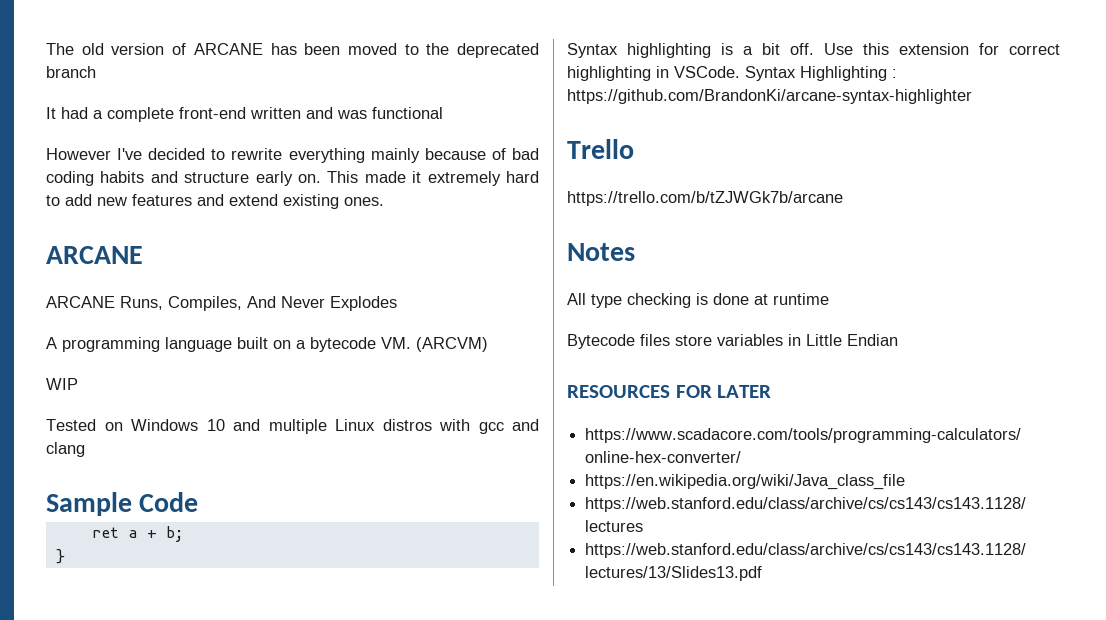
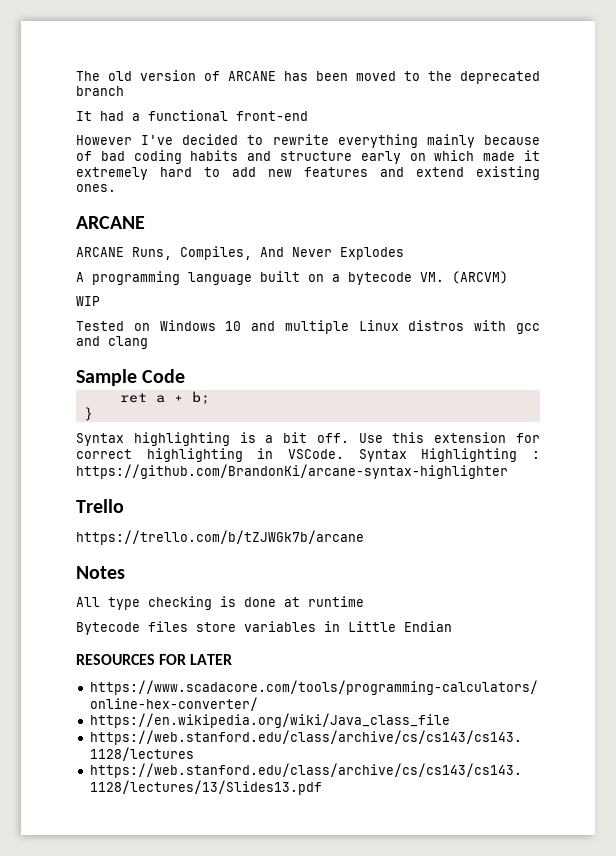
[107,107,174,122] complete -> [148,110,228,121] functional
[250,107,443,119] written and was functional -> (308, 116) none
[298,171,359,183] on. This -> [409,150,475,161] on which

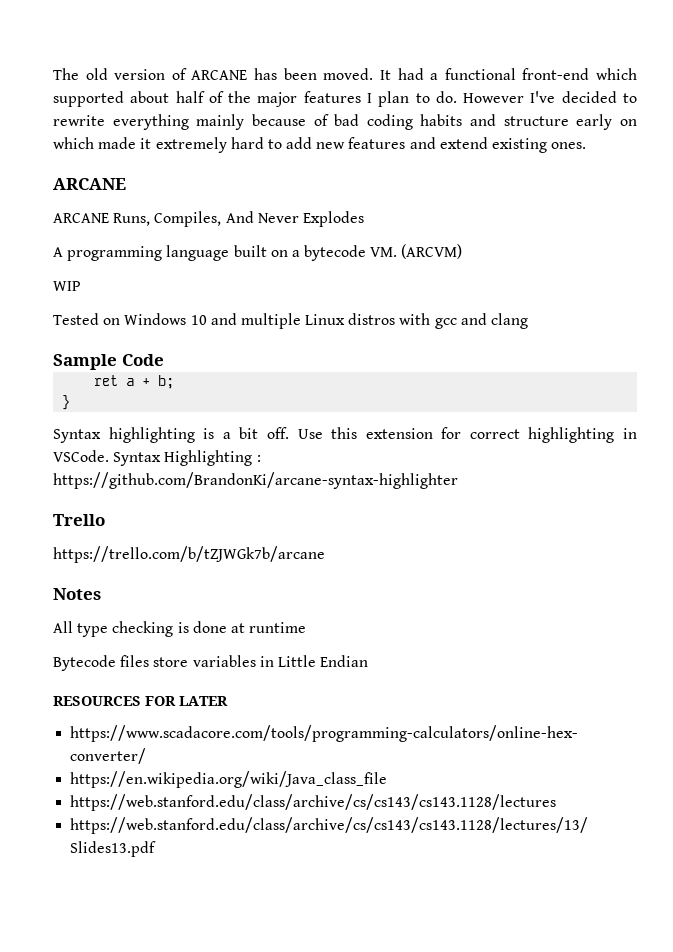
[356,71,540,84] [76,86,124,96] moved to the deprecated branch // -> [323,68,374,80] moved.
(308, 116) // -> [596,68,638,80] [53,91,457,107] which supported about half of the major features I plan to do.

